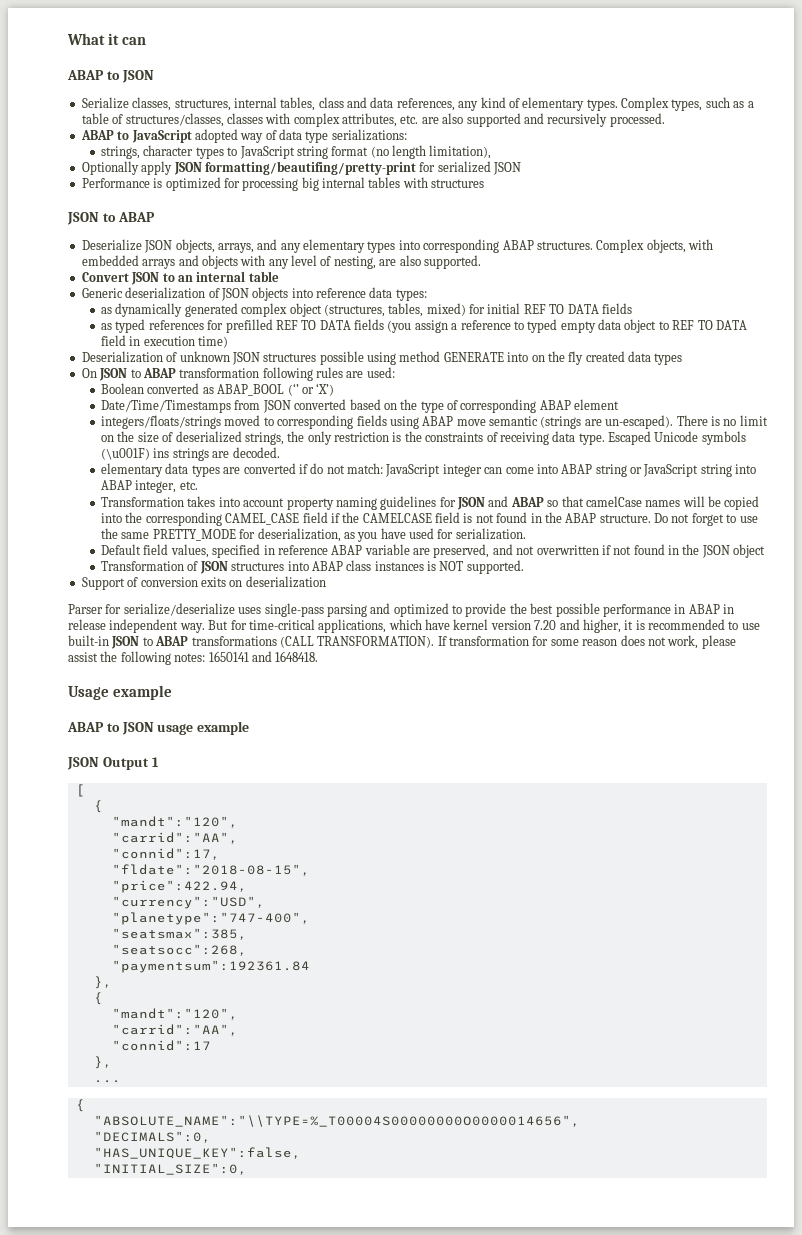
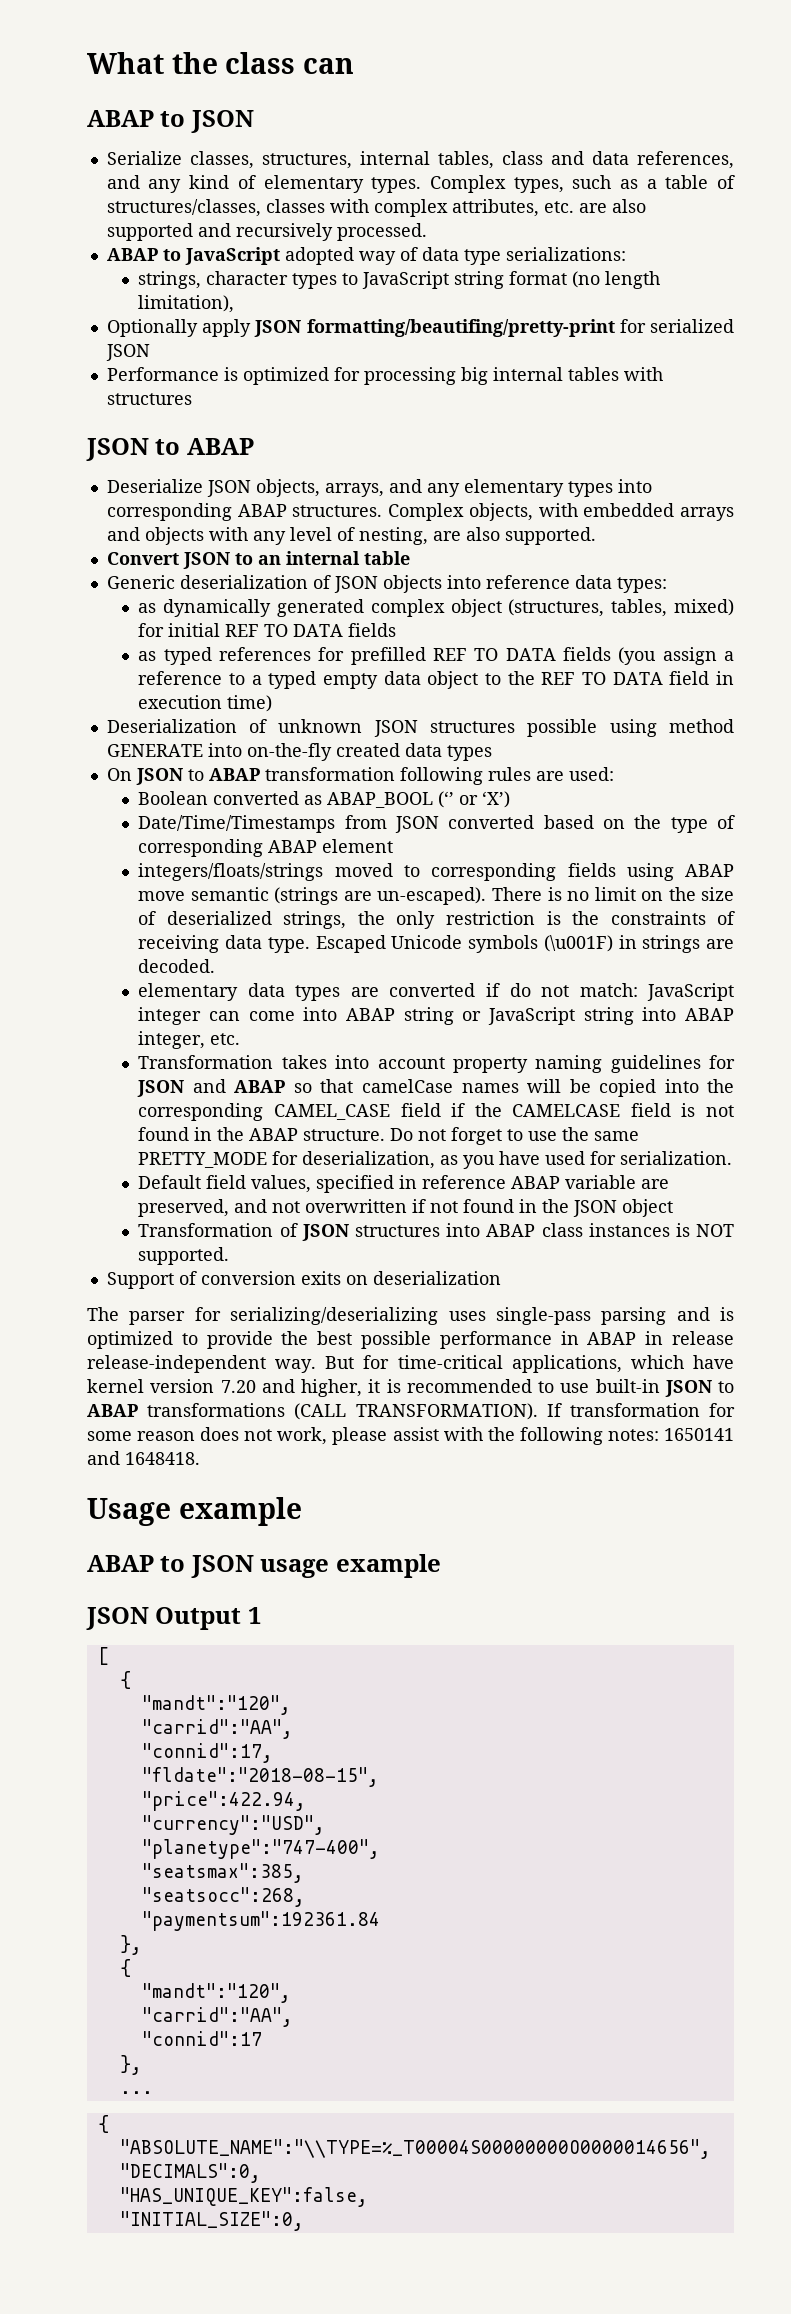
[107,33,119,45] it -> [171,52,296,74] the class
(455, 104) none -> [106,175,140,189] and
(524, 325) none -> [251,675,262,685] a
(669, 325) none -> [507,671,535,685] the
[531,351,584,365] on the fly -> [246,743,332,761] on-the-fly
[153,448,170,458] ins -> [618,935,637,949] in
[68,603,235,616] Parser for serialize/deserialize -> [87,1307,439,1325] The parser for serializing/deserializing
(391, 608) none -> [720,1307,734,1321] is
[109,619,179,633] independent -> [87,1355,266,1373] release-independent
(98, 657) none -> [443,1427,483,1441] with

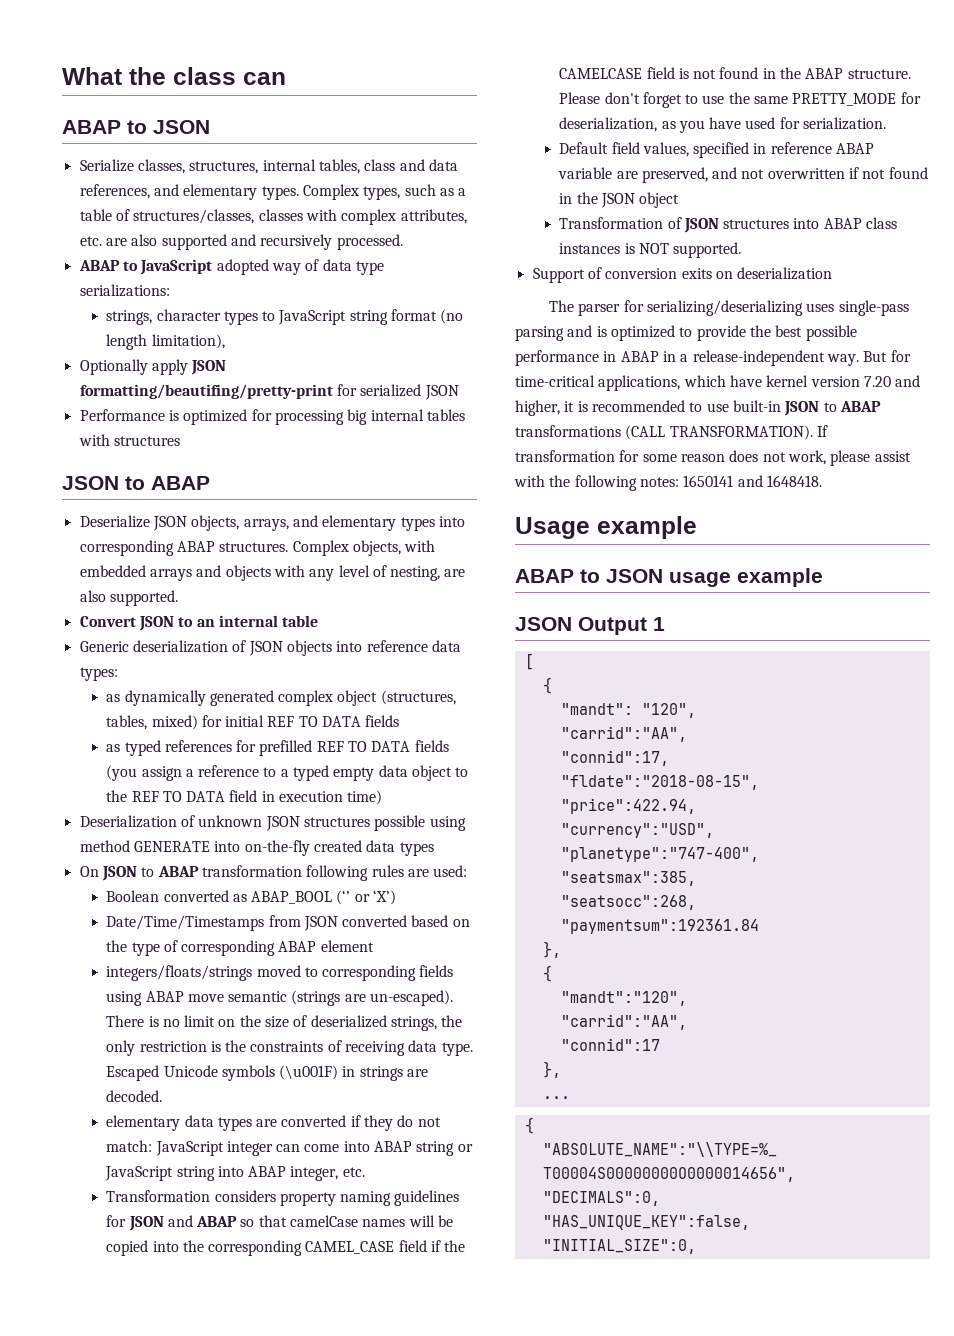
[148,175,256,193] any kind of -> (179, 190) none
[426,483,460,497] any -> (318, 521) none
(500, 990) none -> [364,1115,394,1131] they
[281,1055,445,1069] takes into account -> [214,1190,276,1202] considers
[390,1128,447,1141] Do not -> [559,92,640,104] Please don't
[672,1331,734,1345] release -> [680,354,689,362] a
[141,1695,291,1715] "mandt":"120", -> [560,703,696,718] "mandt": "120",

